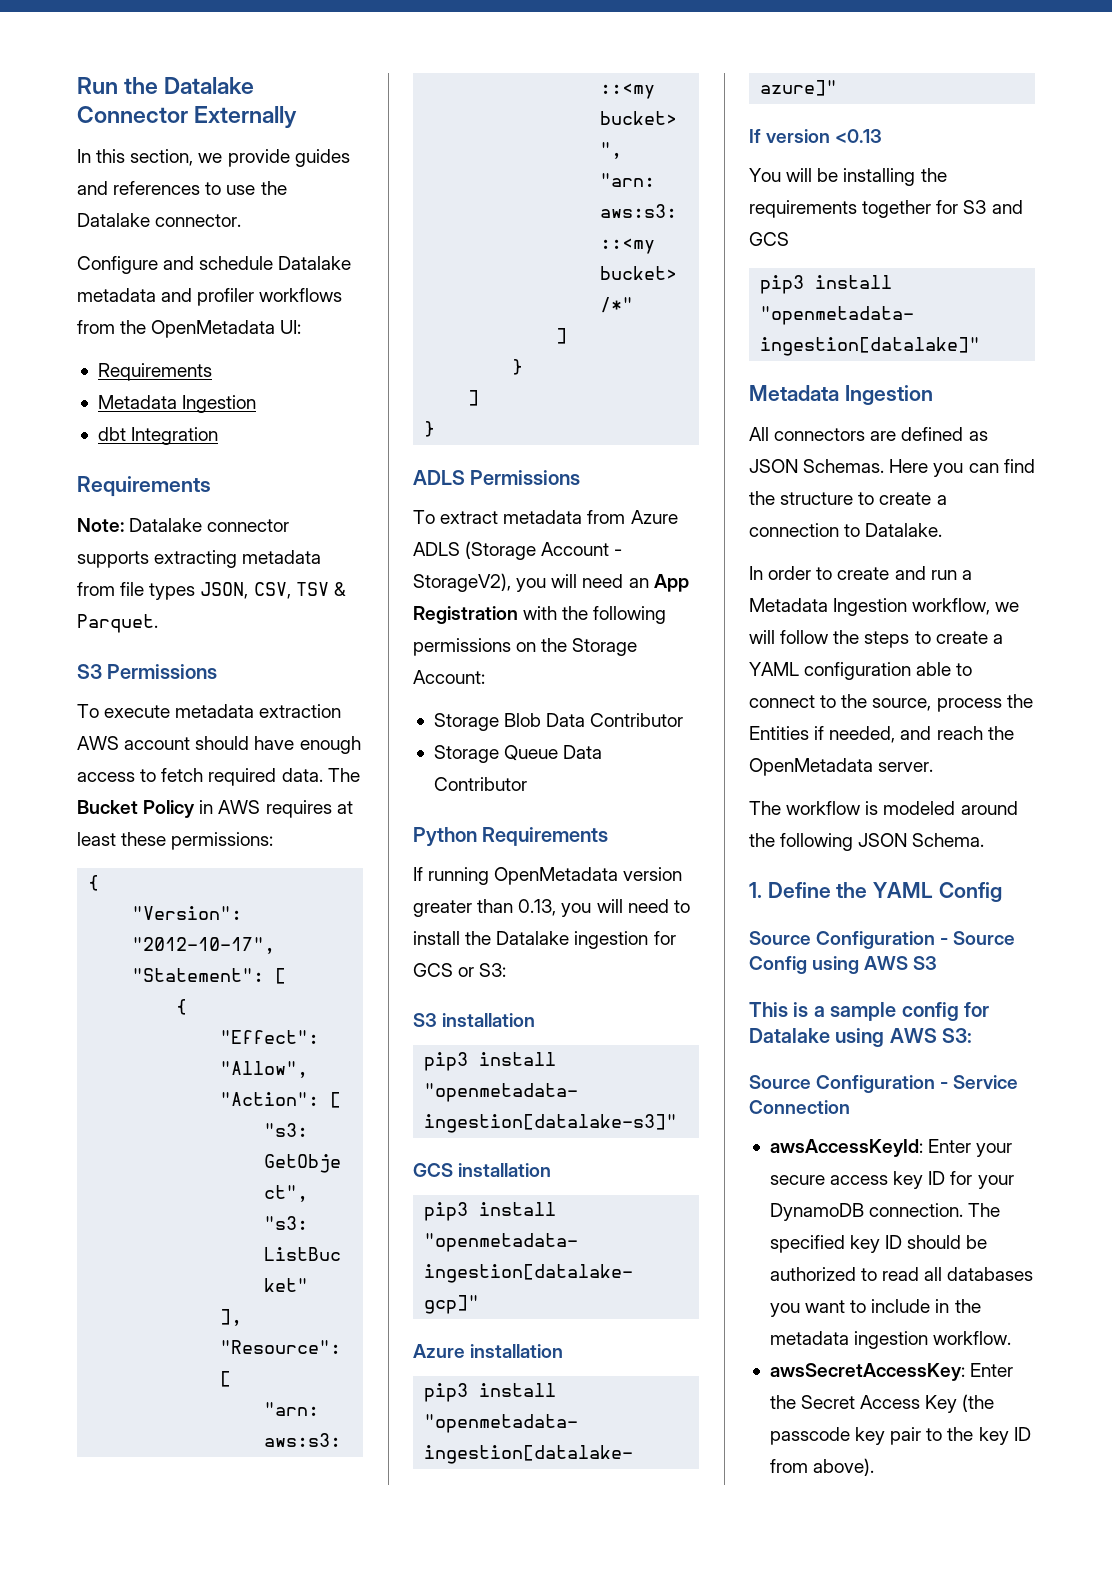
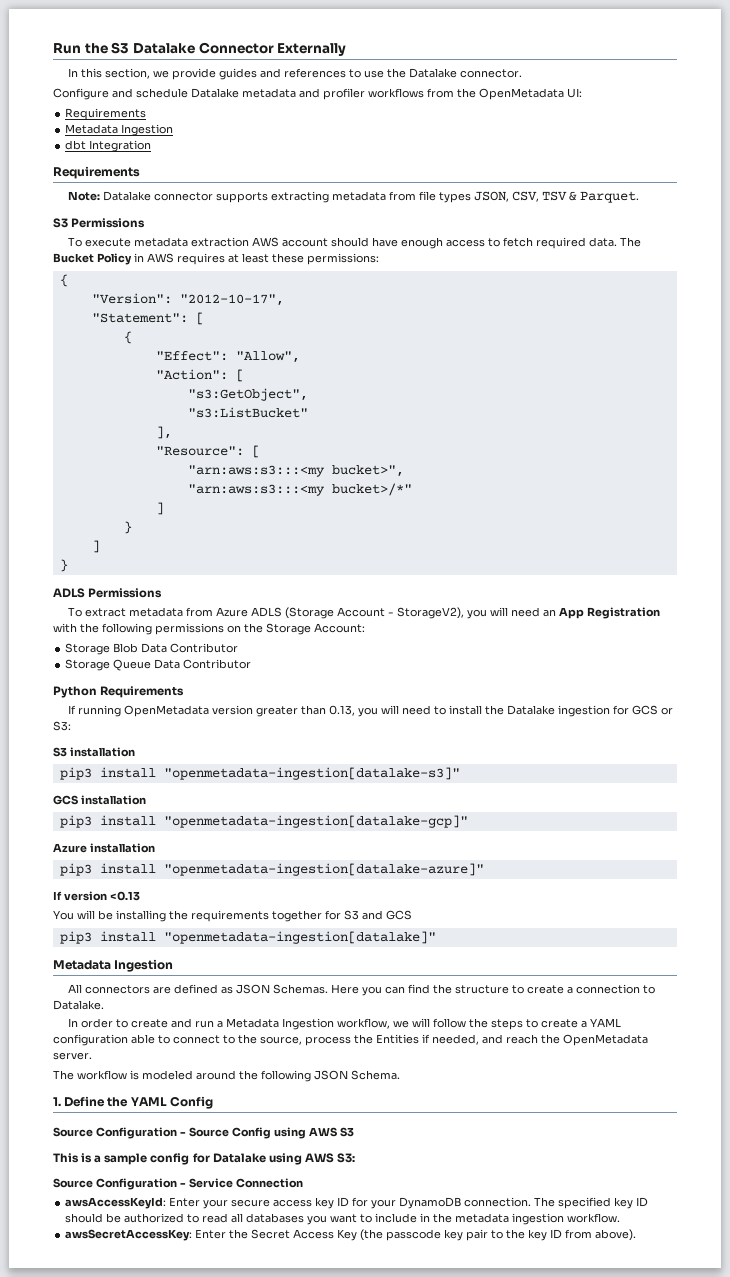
(159, 85) none -> [111,42,130,54] S3

